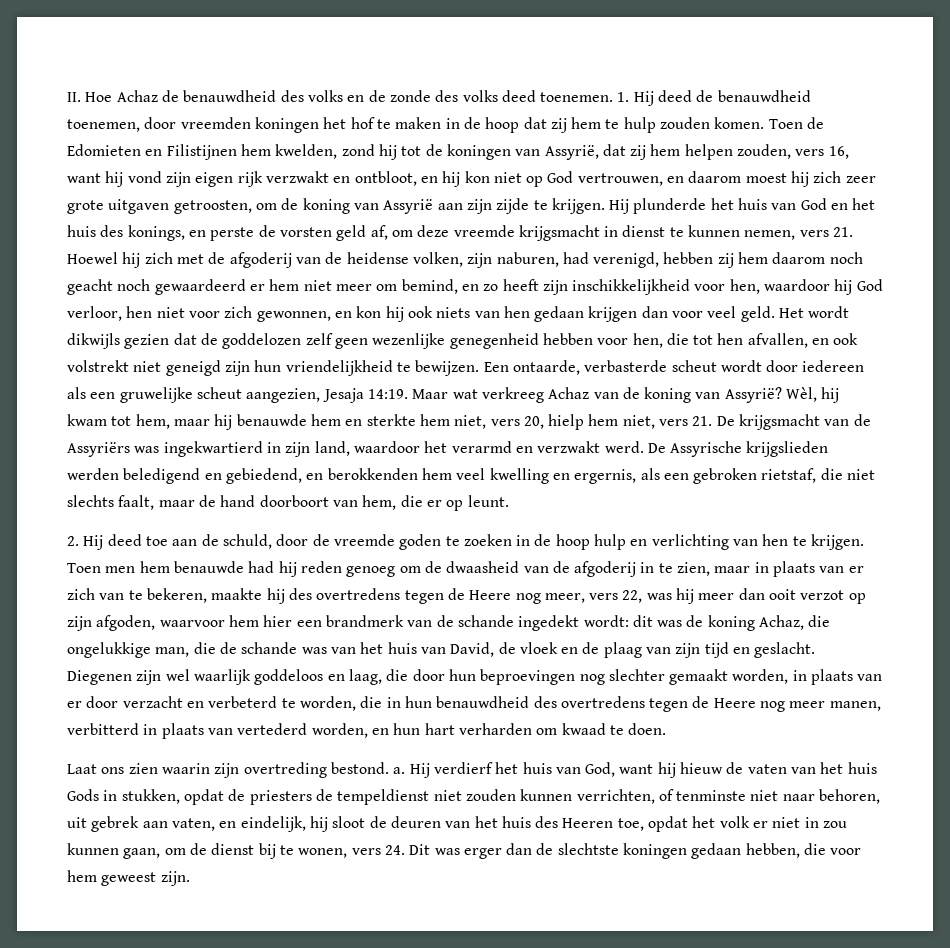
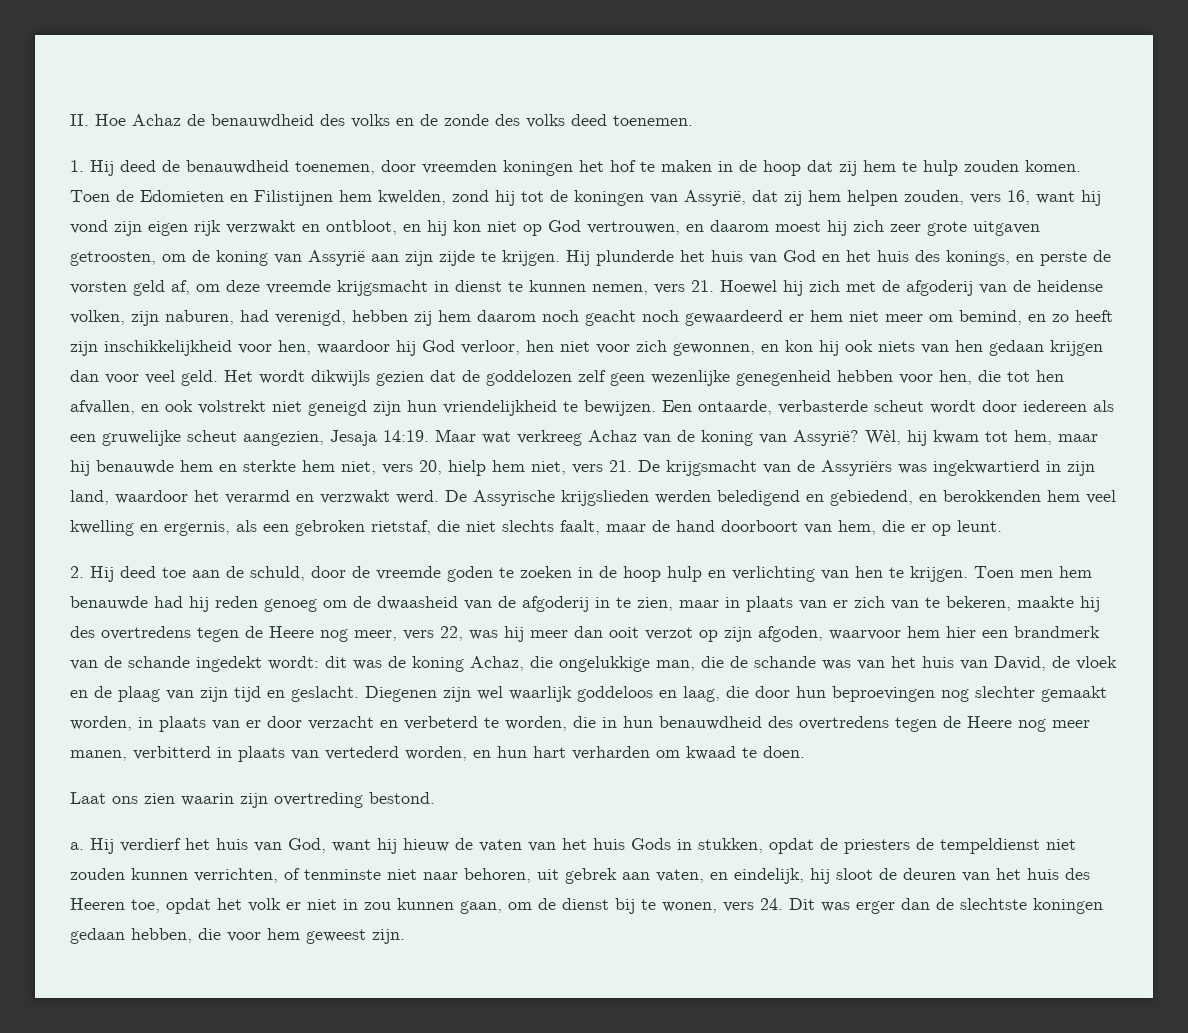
(614, 97) none -> (693, 120) //
(389, 768) none -> (435, 798) //

